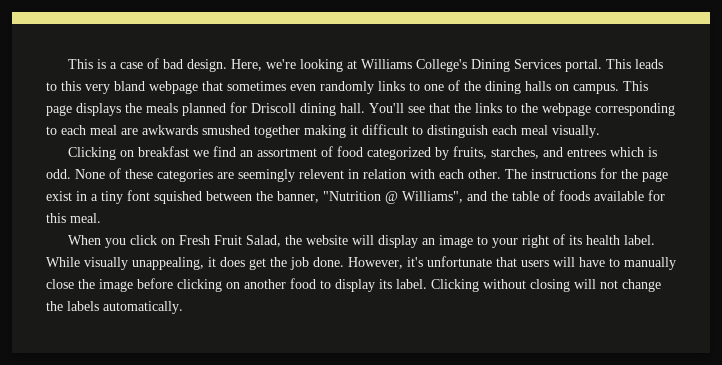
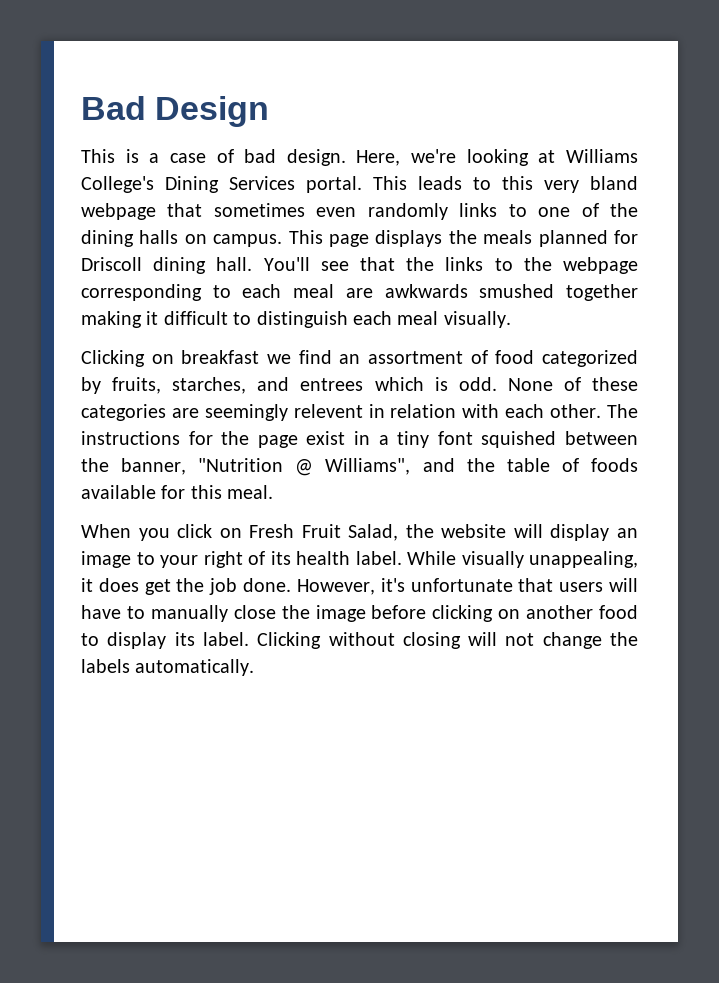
(68, 64) none -> [81,96,270,127] Bad Design //

